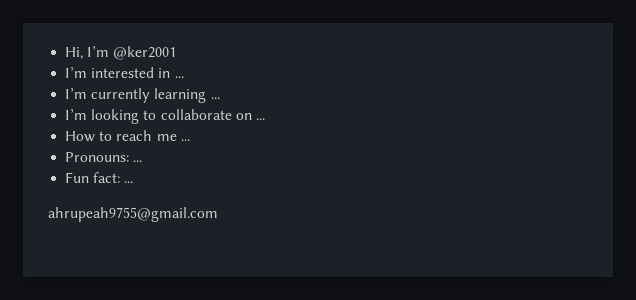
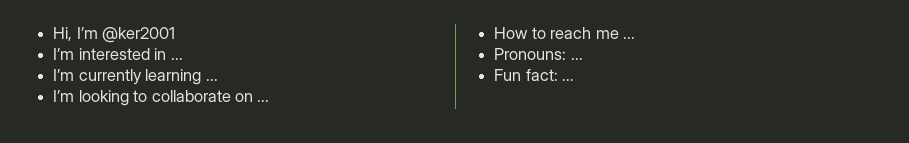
[48,207,218,222] // ahrupeah9755@gmail.com -> (575, 80) none

